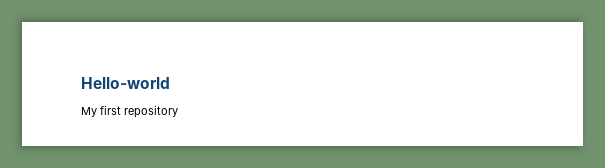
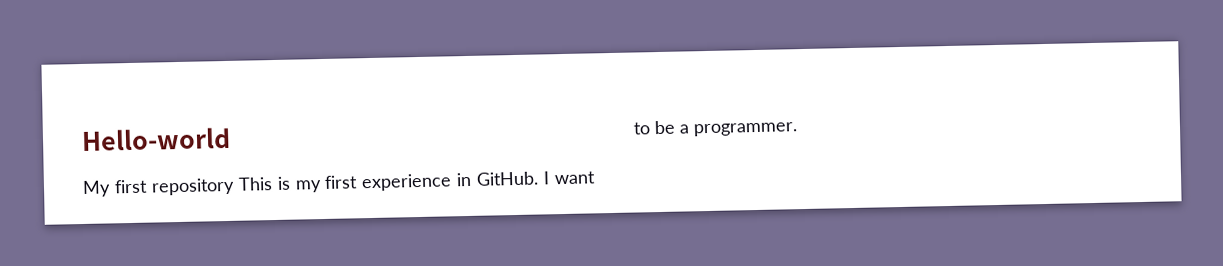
(178, 111) none -> [237,171,597,193] [633,120,798,137] This is my first experience in GitHub. I want to be a programmer.

